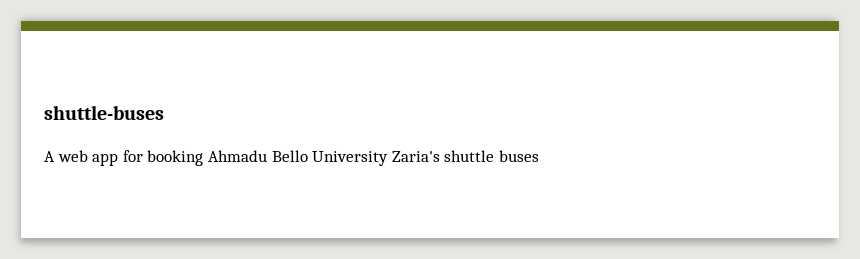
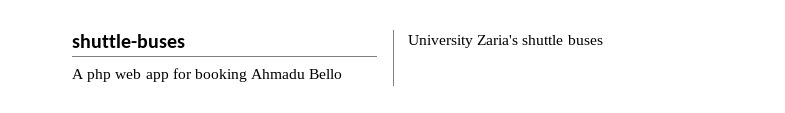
(55, 156) none -> [87,69,112,82] php

